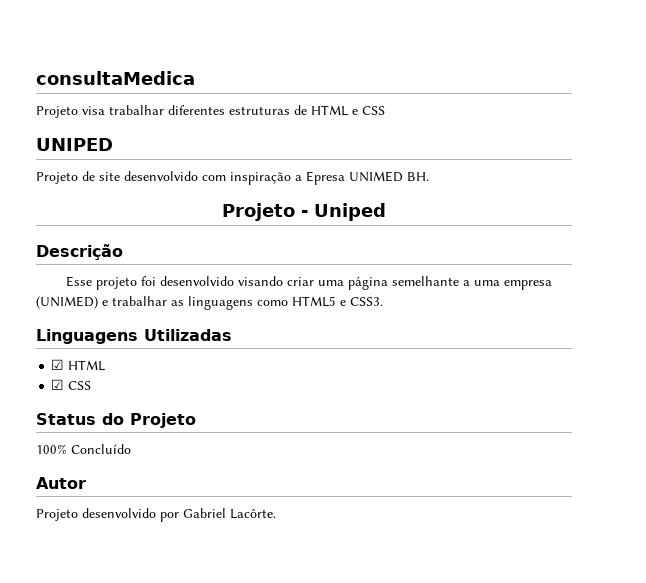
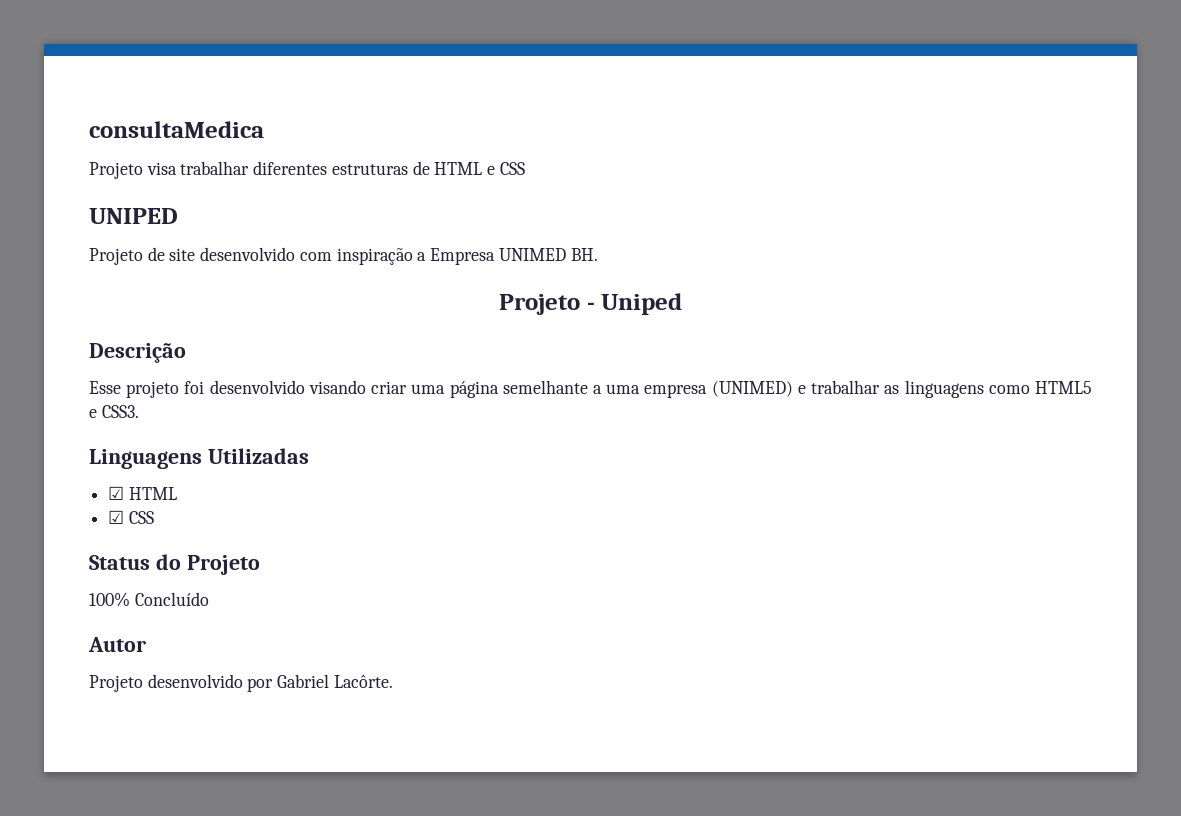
[306,171,345,185] Epresa -> [430,248,496,265] Empresa

